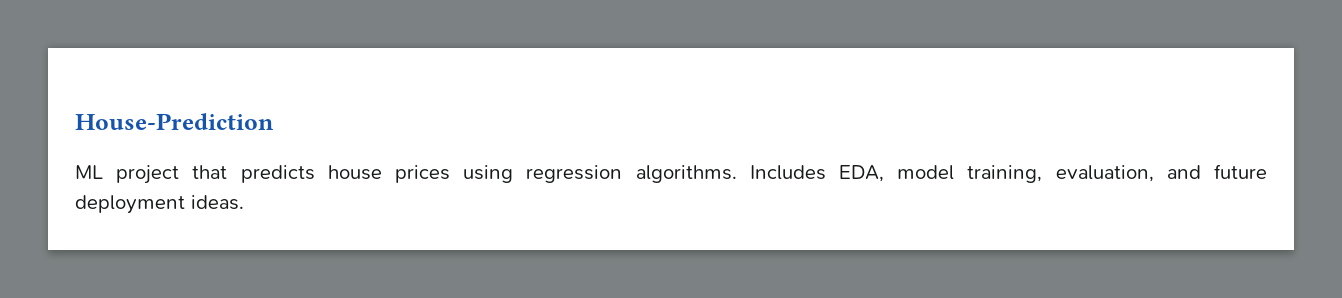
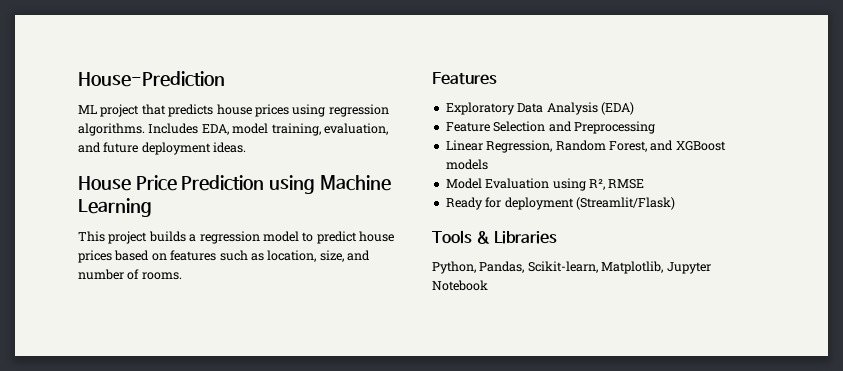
(244, 202) none -> [78,175,391,194] [78,198,152,217] [78,231,394,244] [78,250,370,263] [78,269,182,280] [432,72,497,85] [445,102,634,115] [445,121,655,134] [445,140,726,153] [445,159,488,170] [445,178,645,191] [445,197,675,210] [432,230,558,244] [432,261,711,274] [432,280,488,291] // House Price Prediction using Machine Learning // This project builds a regression model to predict house prices based on features such as location, size, and number of rooms. // Features // Exploratory Data Analysis (EDA) // Feature Selection and Preprocessing // Linear Regression, Random Forest, and XGBoost models // Model Evaluation using R², RMSE // Ready for deployment (Streamlit/Flask) // Tools & Libraries // Python, Pandas, Scikit-learn, Matplotlib, Jupyter Notebook

